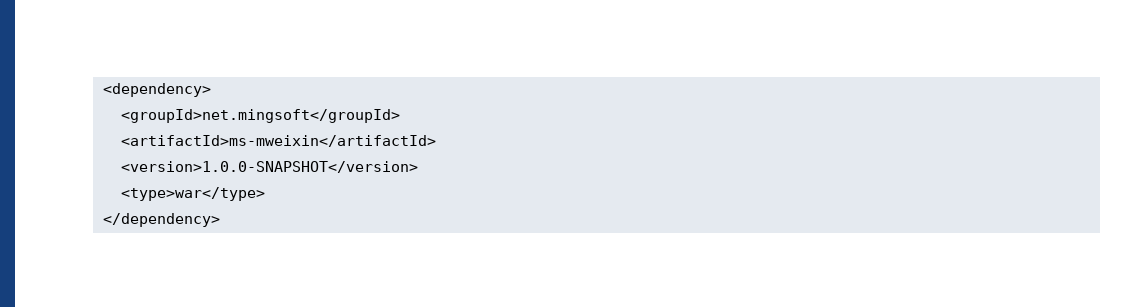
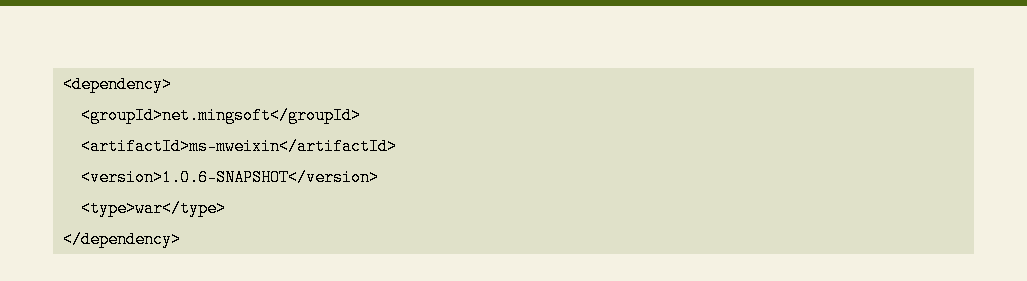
[121,161,419,173] <version>1.0.0-SNAPSHOT</version> -> [81,169,380,186] <version>1.0.6-SNAPSHOT</version>

